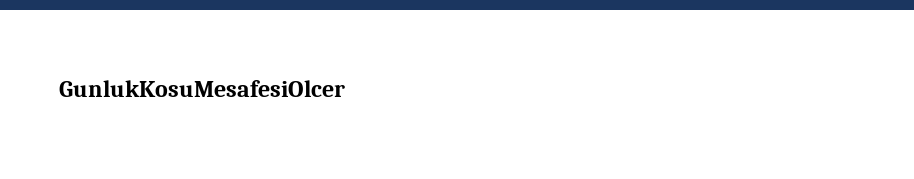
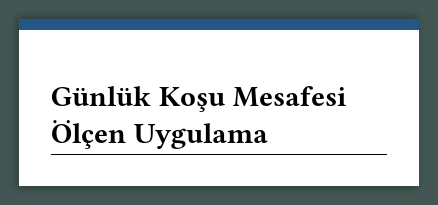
[59,80,345,97] GunlukKosuMesafesiOlcer -> [51,86,346,112] [51,120,268,149] Günlük Koşu Mesafesi Ölçen Uygulama

